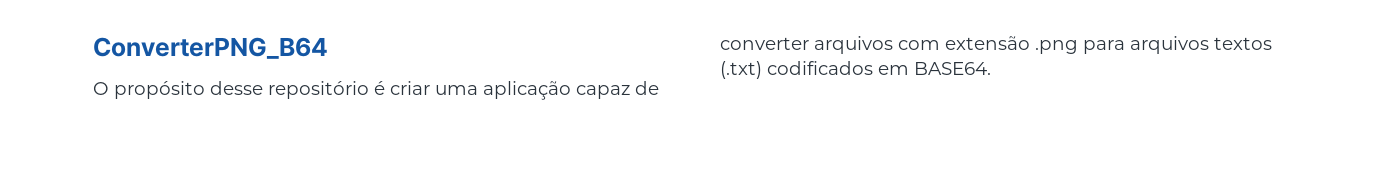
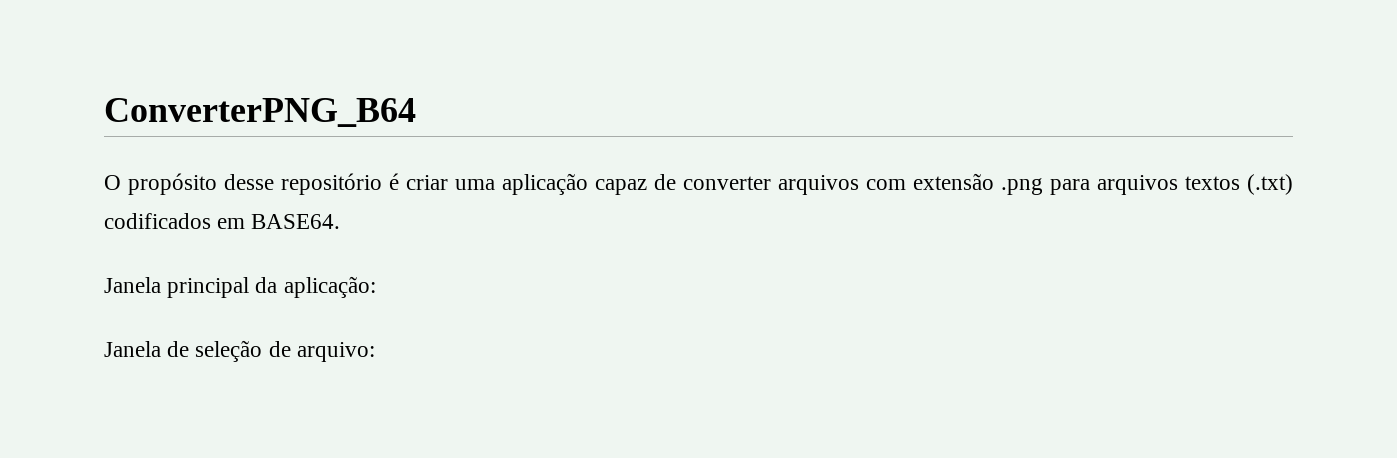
(991, 68) none -> [104,276,376,298] [104,340,375,362] // Janela principal da aplicação: // Janela de seleção de arquivo:

